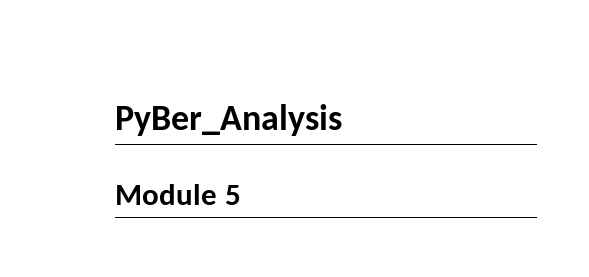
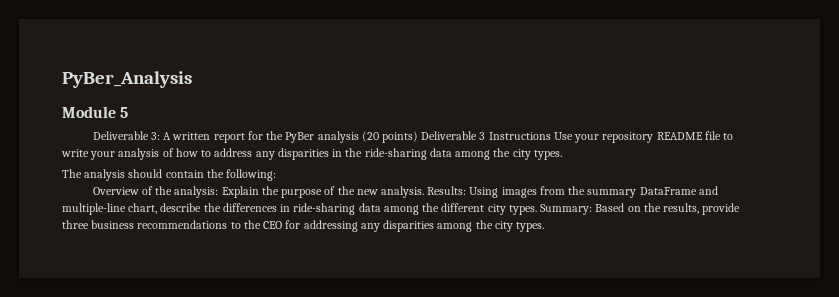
(242, 195) none -> [92,131,734,143] [61,148,562,160] [62,169,277,181] [92,186,718,198] [62,203,741,215] [62,220,545,232] // Deliverable 3: A written report for the PyBer analysis (20 points) Deliverable 3 Instructions Use your repository README file to write your analysis of how to address any disparities in the ride-sharing data among the city types. // The analysis should contain the following: // Overview of the analysis: Explain the purpose of the new analysis. Results: Using images from the summary DataFrame and multiple-line chart, describe the differences in ride-sharing data among the different city types. Summary: Based on the results, provide three business recommendations to the CEO for addressing any disparities among the city types.

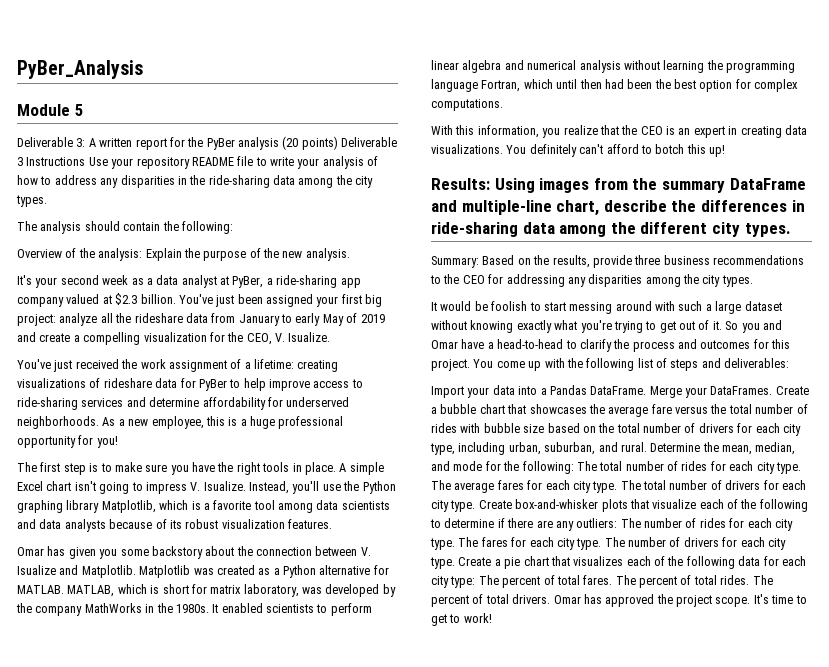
(424, 192) none -> [17,275,361,288] [17,293,383,307] [17,313,385,326] [17,332,331,345] [17,359,339,372] [17,378,363,391] [17,397,350,410] [17,416,344,429] [17,435,118,448] [17,462,384,475] [17,481,396,494] [17,500,390,513] [17,519,332,532] [17,546,371,559] [17,565,389,578] [17,584,396,597] [16,603,372,616] [431,60,795,73] [431,79,799,92] [431,99,503,111] [431,125,807,138] [431,144,725,157] // It's your second week as a data analyst at PyBer, a ride-sharing app company valued at $2.3 billion. You've just been assigned your first big project: analyze all the rideshare data from January to early May of 2019 and create a compelling visualization for the CEO, V. Isualize. // You've just received the work assignment of a lifetime: creating visualizations of rideshare data for PyBer to help improve access to ride-sharing services and determine affordability for underserved neighborhoods. As a new employee, this is a huge professional opportunity for you! // The first step is to make sure you have the right tools in place. A simple Excel chart isn't going to impress V. Isualize. Instead, you'll use the Python graphing library Matplotlib, which is a favorite tool among data scientists and data analysts because of its robust visualization features. // Omar has given you some backstory about the connection between V. Isualize and Matplotlib. Matplotlib was created as a Python alternative for MATLAB. MATLAB, which is short for matrix laboratory, was developed by the company MathWorks in the 1980s. It enabled scientists to perform linear algebra and numerical analysis without learning the programming language Fortran, which until then had been the best option for complex computations. // With this information, you realize that the CEO is an expert in creating data visualizations. You definitely can't afford to botch this up! //
(537, 210) none -> (791, 230) //
(545, 227) none -> [431,301,782,314] [431,320,782,333] [431,339,791,352] [431,358,790,371] [431,385,809,398] [431,404,808,417] [431,423,801,436] [430,442,796,455] [431,461,801,474] [431,480,806,493] [431,499,808,512] [430,518,793,531] [430,537,786,550] [430,556,806,569] [431,575,773,588] [431,594,807,607] [431,613,492,626] // It would be foolish to start messing around with such a large dataset without knowing exactly what you're trying to get out of it. So you and Omar have a head-to-head to clarify the process and outcomes for this project. You come up with the following list of steps and deliverables: // Import your data into a Pandas DataFrame. Merge your DataFrames. Create a bubble chart that showcases the average fare versus the total number of rides with bubble size based on the total number of drivers for each city type, including urban, suburban, and rural. Determine the mean, median, and mode for the following: The total number of rides for each city type. The average fares for each city type. The total number of drivers for each city type. Create box-and-whisker plots that visualize each of the following to determine if there are any outliers: The number of rides for each city type. The fares for each city type. The number of drivers for each city type. Create a pie chart that visualizes each of the following data for each city type: The percent of total fares. The percent of total rides. The percent of total drivers. Omar has approved the project scope. It's time to get to work!

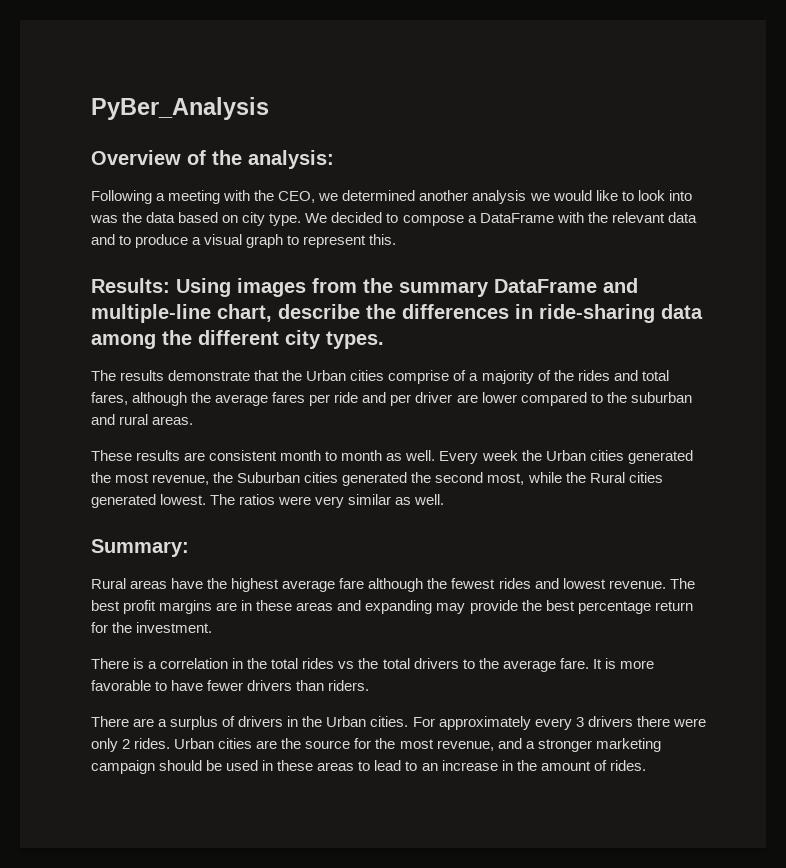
[17,104,84,116] [17,136,398,150] [17,156,379,169] [17,175,374,188] [16,195,47,207] [17,221,233,234] [17,248,350,261] [17,275,361,288] [17,293,383,307] [17,313,385,326] [17,332,331,345] [17,359,339,372] [17,378,363,391] [17,397,350,410] [17,416,344,429] [17,435,118,448] [17,462,384,475] [17,481,396,494] [17,500,390,513] [17,519,332,532] [17,546,371,559] [17,565,389,578] [17,584,396,597] [16,603,372,616] [431,60,795,73] [431,79,799,92] [431,99,503,111] [431,125,807,138] [431,144,725,157] Module 5 // Deliverable 3: A written report for the PyBer analysis (20 points) Deliverable 3 Instructions Use your repository README file to write your analysis of how to address any disparities in the ride-sharing data among the city types. // The analysis should contain the following: // Overview of the analysis: Explain the purpose of the new analysis. // It's your second week as a data analyst at PyBer, a ride-sharing app company valued at $2.3 billion. You've just been assigned your first big project: analyze all the rideshare data from January to early May of 2019 and create a compelling visualization for the CEO, V. Isualize. // You've just received the work assignment of a lifetime: creating visualizations of rideshare data for PyBer to help improve access to ride-sharing services and determine affordability for underserved neighborhoods. As a new employee, this is a huge professional opportunity for you! // The first step is to make sure you have the right tools in place. A simple Excel chart isn't going to impress V. Isualize. Instead, you'll use the Python graphing library Matplotlib, which is a favorite tool among data scientists and data analysts because of its robust visualization features. // Omar has given you some backstory about the connection between V. Isualize and Matplotlib. Matplotlib was created as a Python alternative for MATLAB. MATLAB, which is short for matrix laboratory, was developed by the company MathWorks in the 1980s. It enabled scientists to perform linear algebra and numerical analysis without learning the programming language Fortran, which until then had been the best option for complex computations. // With this information, you realize that the CEO is an expert in creating data visualizations. You definitely can't afford to botch this up! -> [91,150,334,169] [91,190,692,204] [90,212,697,226] [91,234,397,248] Overview of the analysis: // Following a meeting with the CEO, we determined another analysis we would like to look into was the data based on city type. We decided to compose a DataFrame with the relevant data and to produce a visual graph to represent this.
[431,255,804,268] [430,274,753,287] [431,301,782,314] [431,320,782,333] [431,339,791,352] [431,358,790,371] [431,385,809,398] [431,404,808,417] [431,423,801,436] [430,442,796,455] [431,461,801,474] [431,480,806,493] [431,499,808,512] [430,518,793,531] [430,537,786,550] [430,556,806,569] [431,575,773,588] [431,594,807,607] [431,613,492,626] Summary: Based on the results, provide three business recommendations to the CEO for addressing any disparities among the city types. // It would be foolish to start messing around with such a large dataset without knowing exactly what you're trying to get out of it. So you and Omar have a head-to-head to clarify the process and outcomes for this project. You come up with the following list of steps and deliverables: // Import your data into a Pandas DataFrame. Merge your DataFrames. Create a bubble chart that showcases the average fare versus the total number of rides with bubble size based on the total number of drivers for each city type, including urban, suburban, and rural. Determine the mean, median, and mode for the following: The total number of rides for each city type. The average fares for each city type. The total number of drivers for each city type. Create box-and-whisker plots that visualize each of the following to determine if there are any outliers: The number of rides for each city type. The fares for each city type. The number of drivers for each city type. Create a pie chart that visualizes each of the following data for each city type: The percent of total fares. The percent of total rides. The percent of total drivers. Omar has approved the project scope. It's time to get to work! -> [91,370,669,384] [91,392,692,406] [91,414,194,425] [91,450,693,464] [91,472,663,486] [91,494,445,508] [91,539,189,557] [91,578,695,592] [91,600,693,614] [91,622,213,633] [91,658,654,672] [91,680,370,691] [91,716,706,730] [91,738,661,752] [91,760,646,774] The results demonstrate that the Urban cities comprise of a majority of the rides and total fares, although the average fares per ride and per driver are lower compared to the suburban and rural areas. // These results are consistent month to month as well. Every week the Urban cities generated the most revenue, the Suburban cities generated the second most, while the Rural cities generated lowest. The ratios were very similar as well. // Summary: // Rural areas have the highest average fare although the fewest rides and lowest revenue. The best profit margins are in these areas and expanding may provide the best percentage return for the investment. // There is a correlation in the total rides vs the total drivers to the average fare. It is more favorable to have fewer drivers than riders. // There are a surplus of drivers in the Urban cities. For approximately every 3 drivers there were only 2 rides. Urban cities are the source for the most revenue, and a stronger marketing campaign should be used in these areas to lead to an increase in the amount of rides.

